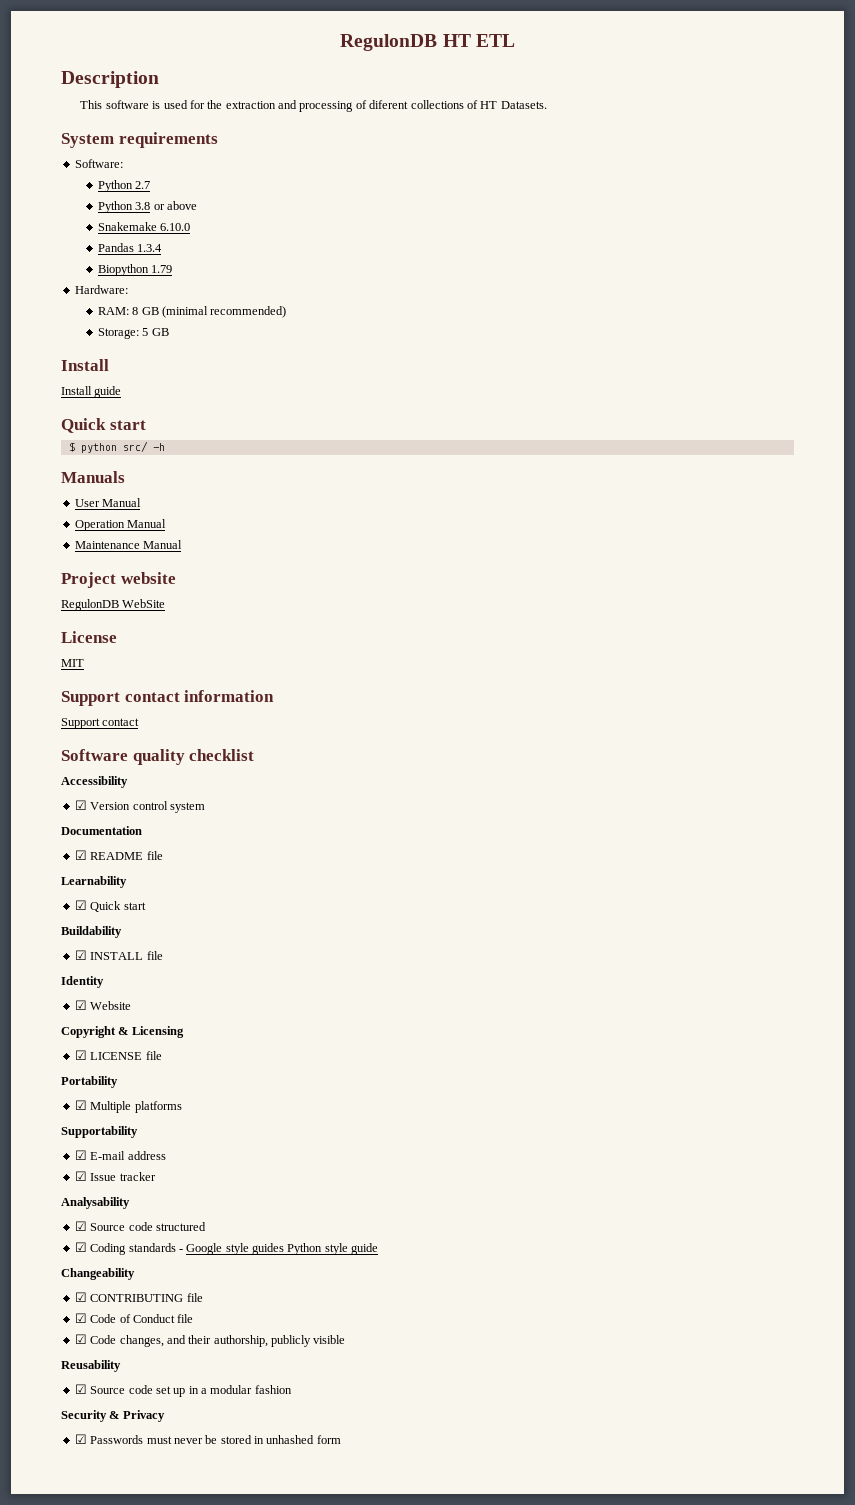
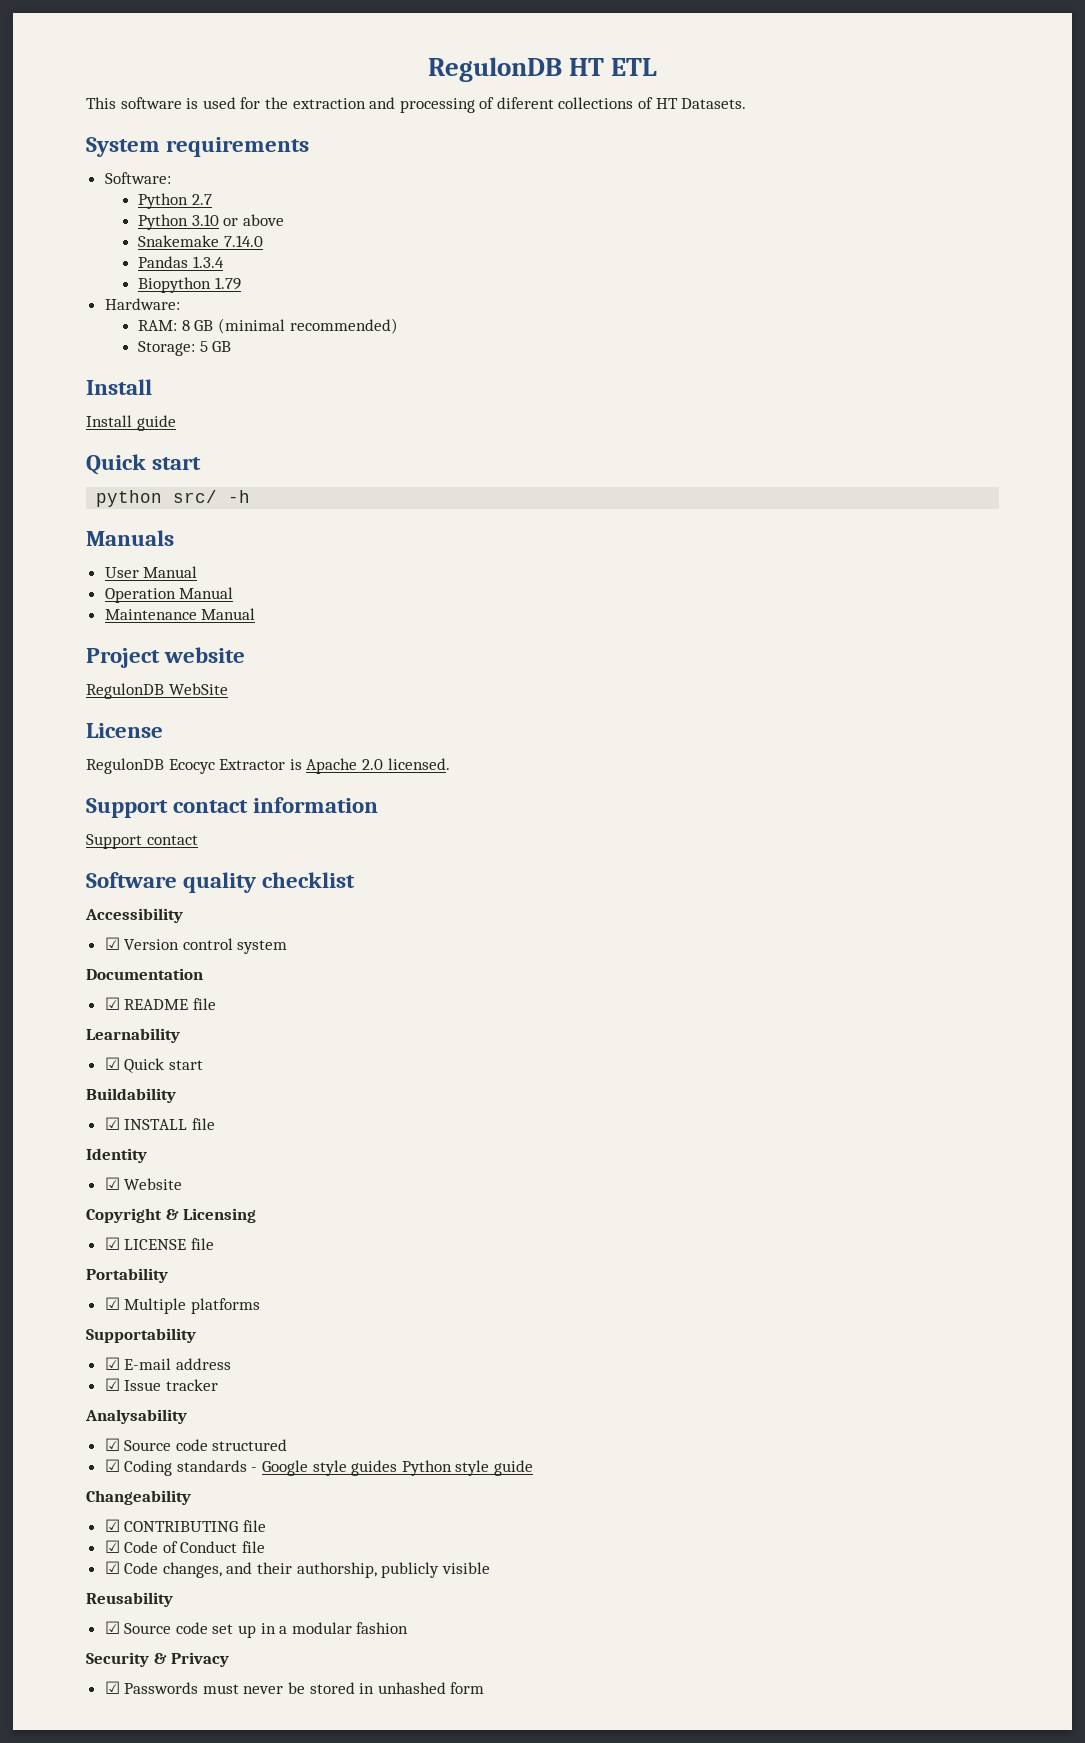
[61,71,159,88] // Description -> (658, 67) none
[135,202,151,210] 3.8 -> [191,214,219,226] 3.10
[160,223,191,231] 6.10.0 -> [223,235,263,247] 7.14.0
[68,442,75,452] $ -> (202, 463) none
[61,659,84,667] MIT -> [86,758,450,774] RegulonDB Ecocyc Extractor is Apache 2.0 licensed.

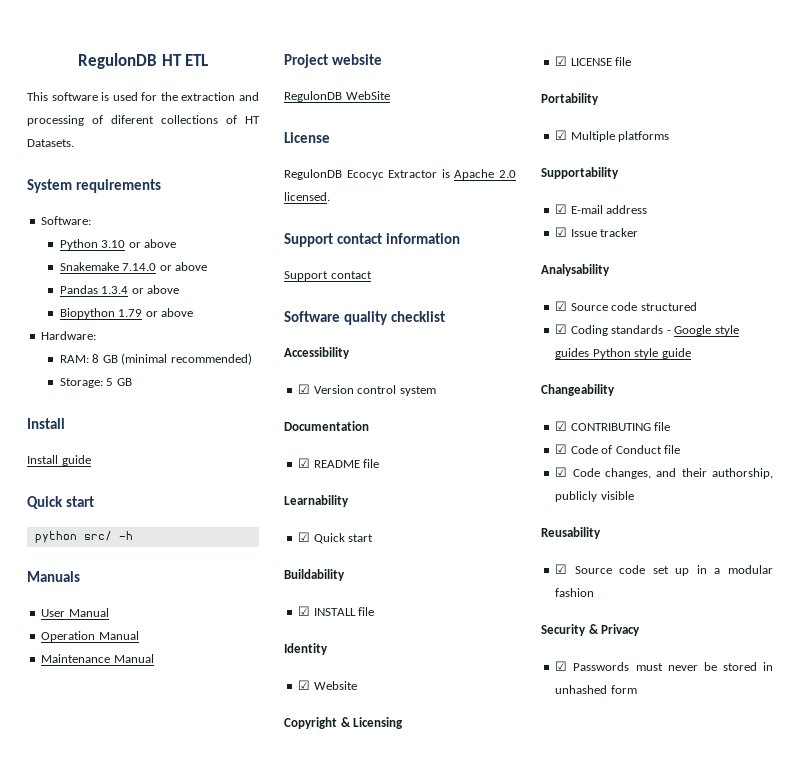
[138,193,212,209] // Python 2.7 -> (92, 220) none
(263, 241) none -> [159,262,208,271] or above
(224, 262) none -> [131,285,180,294] or above
(241, 283) none -> [145,308,194,317] or above

